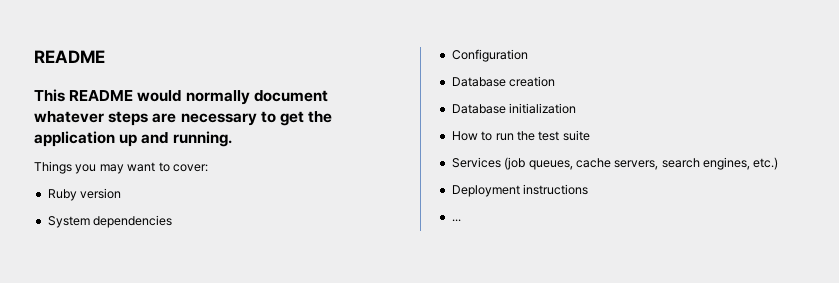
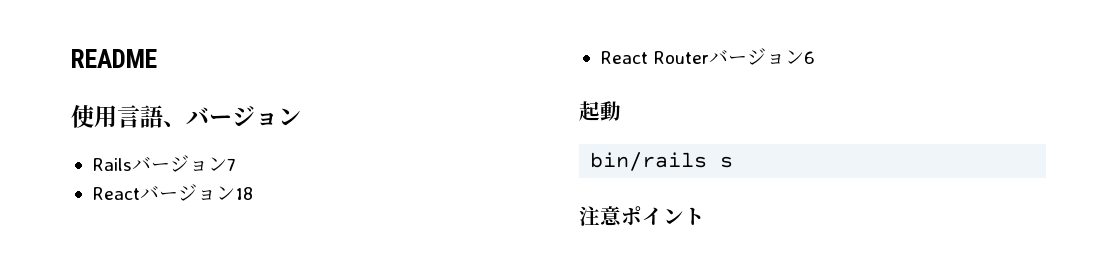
[34,89,328,105] [34,111,333,126] [34,131,232,147] [34,161,208,174] [47,188,122,201] [47,215,173,228] [451,49,528,62] [451,76,556,87] [451,103,577,114] [451,130,590,141] [451,157,779,170] [451,184,589,197] [451,219,461,222] This README would normally document whatever steps are necessary to get the application up and running. // Things you may want to cover: // Ruby version // System dependencies // Configuration // Database creation // Database initialization // How to run the test suite // Services (job queues, cache servers, search engines, etc.) // Deployment instructions // ... -> [71,105,301,128] [91,155,236,172] [91,184,253,201] [599,48,816,65] [579,101,621,121] [590,152,734,171] [579,206,705,226] 使用言語、バージョン // Railsバージョン7 // Reactバージョン18 // React Routerバージョン6 // 起動 // bin/rails s // 注意ポイント

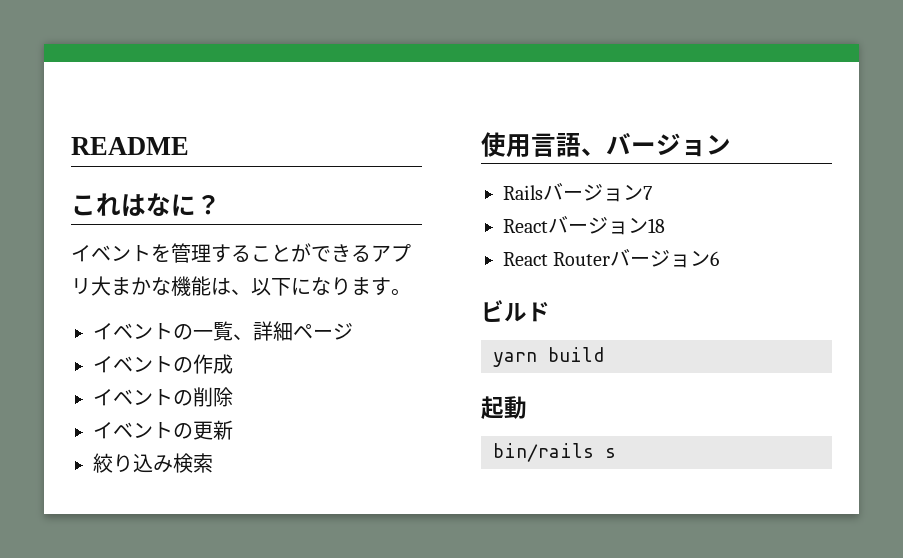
(157, 58) none -> [71,193,221,217] [71,243,411,263] [71,276,411,296] [93,321,353,341] [93,354,233,374] [93,387,233,407] [93,420,233,440] [93,453,213,473] // これはなに？ // イベントを管理することができるアプリ大まかな機能は、以下になります。 // イベントの一覧、詳細ページ // イベントの作成 // イベントの削除 // イベントの更新 // 絞り込み検索
(816, 57) none -> [481,300,550,322] [493,347,604,367] // ビルド // yarn build
[579,206,705,226] // 注意ポイント -> (616, 453) none

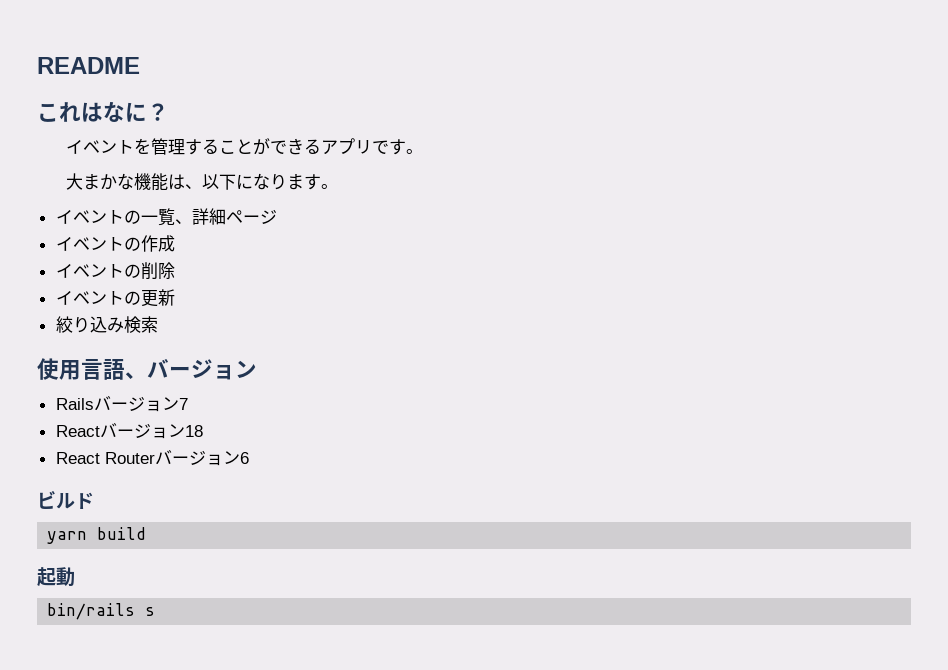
(91, 286) none -> [372,139,424,155] です。 //

